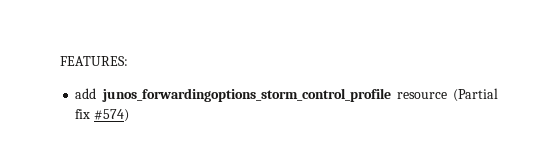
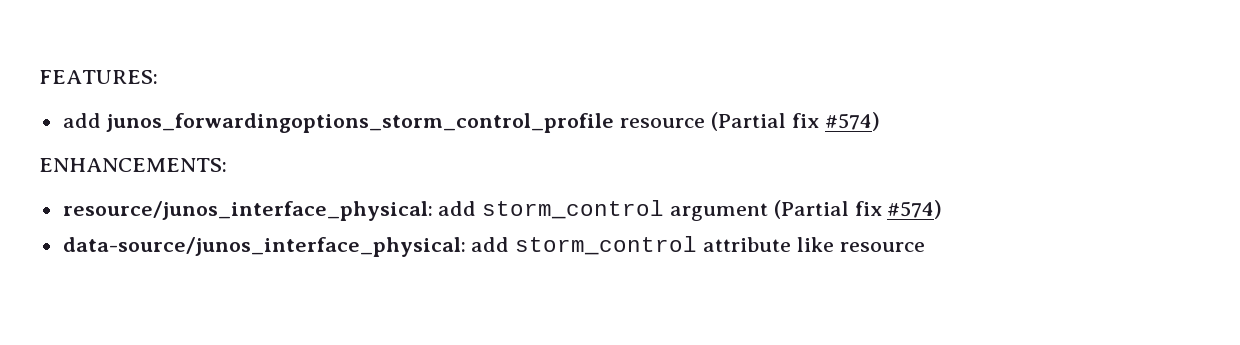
(130, 115) none -> [39,158,227,172] [62,200,943,221] [62,236,925,257] // ENHANCEMENTS: // resource/junos_interface_physical: add storm_control argument (Partial fix #574) // data-source/junos_interface_physical: add storm_control attribute like resource

